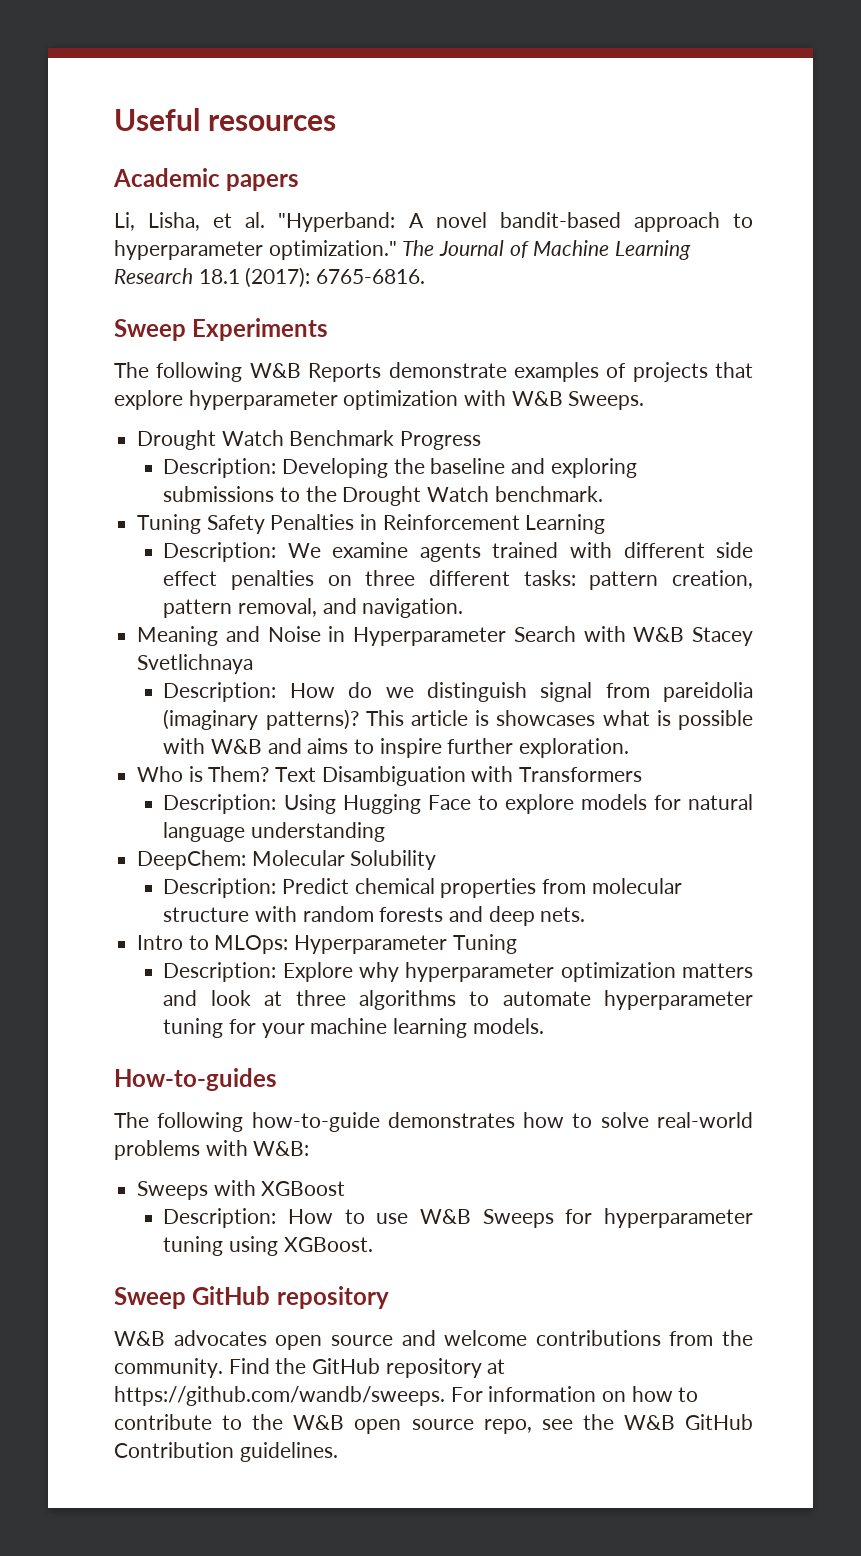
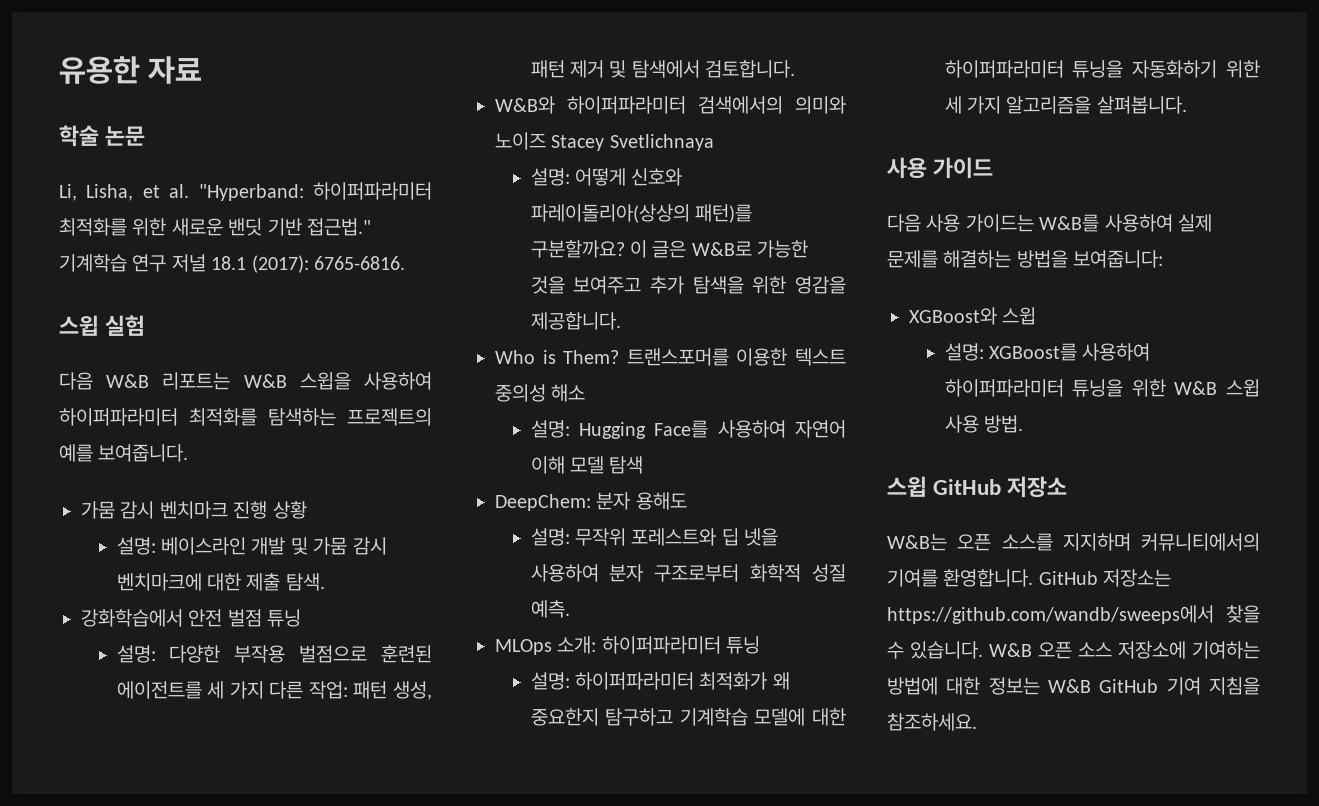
[114,108,336,131] [113,168,300,191] Useful resources // Academic papers -> [59,56,203,84] [59,125,146,147] 유용한 자료 // 학술 논문
[408,212,753,232] [114,240,692,260] [114,267,426,288] [114,318,329,341] [114,362,753,382] [114,390,645,410] [137,430,482,450] [163,458,637,478] [163,486,603,506] [137,514,606,534] [163,542,753,562] [163,570,753,590] [163,598,464,618] [137,626,753,646] [137,654,254,674] [163,682,754,702] [163,709,754,730] [163,738,630,758] [137,766,643,786] [163,794,754,814] [163,822,386,842] [137,850,437,870] [163,878,682,898] [163,906,586,926] [137,934,517,954] [163,962,754,982] [163,990,753,1010] [163,1018,544,1038] [114,1068,277,1091] [114,1112,753,1132] [114,1140,310,1160] [137,1180,346,1200] [163,1208,753,1228] [163,1236,373,1256] [114,1286,389,1309] [114,1330,753,1350] [114,1358,506,1378] [114,1386,699,1406] [114,1414,754,1434] [114,1442,338,1462] A novel bandit-based approach to hyperparameter optimization." The Journal of Machine Learning Research 18.1 (2017): 6765-6816. // Sweep Experiments // The following W&B Reports demonstrate examples of projects that explore hyperparameter optimization with W&B Sweeps. // Drought Watch Benchmark Progress // Description: Developing the baseline and exploring submissions to the Drought Watch benchmark. // Tuning Safety Penalties in Reinforcement Learning // Description: We examine agents trained with different side effect penalties on three different tasks: pattern creation, pattern removal, and navigation. // Meaning and Noise in Hyperparameter Search with W&B Stacey Svetlichnaya // Description: How do we distinguish signal from pareidolia (imaginary patterns)? This article is showcases what is possible with W&B and aims to inspire further exploration. // Who is Them? Text Disambiguation with Transformers // Description: Using Hugging Face to explore models for natural language understanding // DeepChem: Molecular Solubility // Description: Predict chemical properties from molecular structure with random forests and deep nets. // Intro to MLOps: Hyperparameter Tuning // Description: Explore why hyperparameter optimization matters and look at three algorithms to automate hyperparameter tuning for your machine learning models. // How-to-guides // The following how-to-guide demonstrates how to solve real-world problems with W&B: // Sweeps with XGBoost // Description: How to use W&B Sweeps for hyperparameter tuning using XGBoost. // Sweep GitHub repository // W&B advocates open source and welcome contributions from the community. Find the GitHub repository at https://github.com/wandb/sweeps. For information on how to contribute to the W&B open source repo, see the W&B GitHub Contribution guidelines. -> [313,182,432,200] [59,218,371,236] [59,254,405,273] [59,315,146,336] [59,372,432,390] [59,408,432,426] [59,444,189,462] [81,501,307,519] [116,537,387,555] [116,573,325,591] [81,609,302,627] [116,645,432,663] [116,681,432,700] [530,60,796,78] [495,96,846,114] [495,132,714,151] [530,168,683,186] [530,204,753,223] [530,240,809,258] [530,276,846,294] [530,312,621,330] [495,348,846,366] [495,384,586,402] [530,420,846,439] [530,456,644,474] [495,492,687,511] [530,528,779,546] [530,564,846,582] [530,600,570,618] [495,636,761,655] [530,672,790,690] [530,708,846,726] [944,60,1260,78] [944,96,1187,114] [887,157,994,179] [887,214,1212,232] [887,250,1164,268] [909,307,1037,325] [944,343,1151,361] [944,379,1260,397] [944,415,1024,433] [887,476,1068,498] [887,533,1260,551] [887,569,1172,587] [887,605,1260,624] [887,641,1260,659] [887,677,1260,695] [887,713,977,731] 하이퍼파라미터 최적화를 위한 새로운 밴딧 기반 접근법." 기계학습 연구 저널 18.1 (2017): 6765-6816. // 스윕 실험 // 다음 W&B 리포트는 W&B 스윕을 사용하여 하이퍼파라미터 최적화를 탐색하는 프로젝트의 예를 보여줍니다. // 가뭄 감시 벤치마크 진행 상황 // 설명: 베이스라인 개발 및 가뭄 감시 벤치마크에 대한 제출 탐색. // 강화학습에서 안전 벌점 튜닝 // 설명: 다양한 부작용 벌점으로 훈련된 에이전트를 세 가지 다른 작업: 패턴 생성, 패턴 제거 및 탐색에서 검토합니다. // W&B와 하이퍼파라미터 검색에서의 의미와 노이즈 Stacey Svetlichnaya // 설명: 어떻게 신호와 파레이돌리아(상상의 패턴)를 구분할까요? 이 글은 W&B로 가능한 것을 보여주고 추가 탐색을 위한 영감을 제공합니다. // Who is Them? 트랜스포머를 이용한 텍스트 중의성 해소 // 설명: Hugging Face를 사용하여 자연어 이해 모델 탐색 // DeepChem: 분자 용해도 // 설명: 무작위 포레스트와 딥 넷을 사용하여 분자 구조로부터 화학적 성질 예측. // MLOps 소개: 하이퍼파라미터 튜닝 // 설명: 하이퍼파라미터 최적화가 왜 중요한지 탐구하고 기계학습 모델에 대한 하이퍼파라미터 튜닝을 자동화하기 위한 세 가지 알고리즘을 살펴봅니다. // 사용 가이드 // 다음 사용 가이드는 W&B를 사용하여 실제 문제를 해결하는 방법을 보여줍니다: // XGBoost와 스윕 // 설명: XGBoost를 사용하여 하이퍼파라미터 튜닝을 위한 W&B 스윕 사용 방법. // 스윕 GitHub 저장소 // W&B는 오픈 소스를 지지하며 커뮤니티에서의 기여를 환영합니다. GitHub 저장소는 https://github.com/wandb/sweeps에서 찾을 수 있습니다. W&B 오픈 소스 저장소에 기여하는 방법에 대한 정보는 W&B GitHub 기여 지침을 참조하세요.

